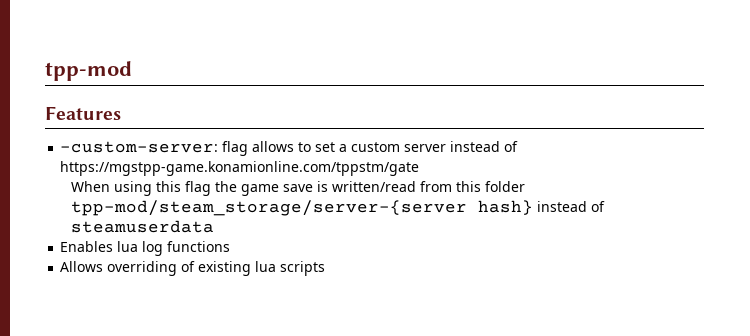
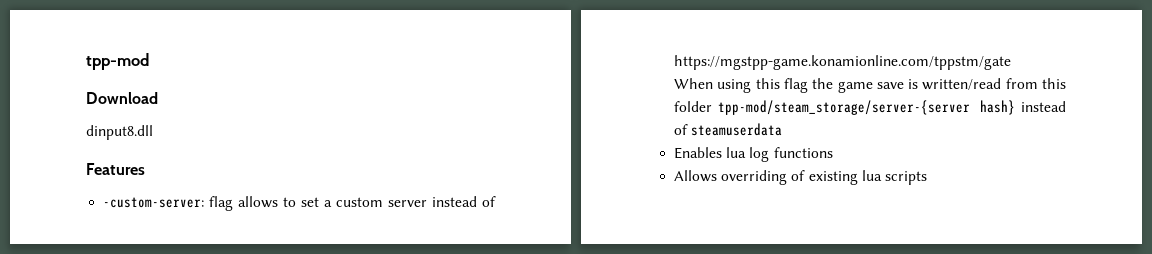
(132, 71) none -> [86,92,158,104] [86,125,153,140] // Download // dinput8.dll

